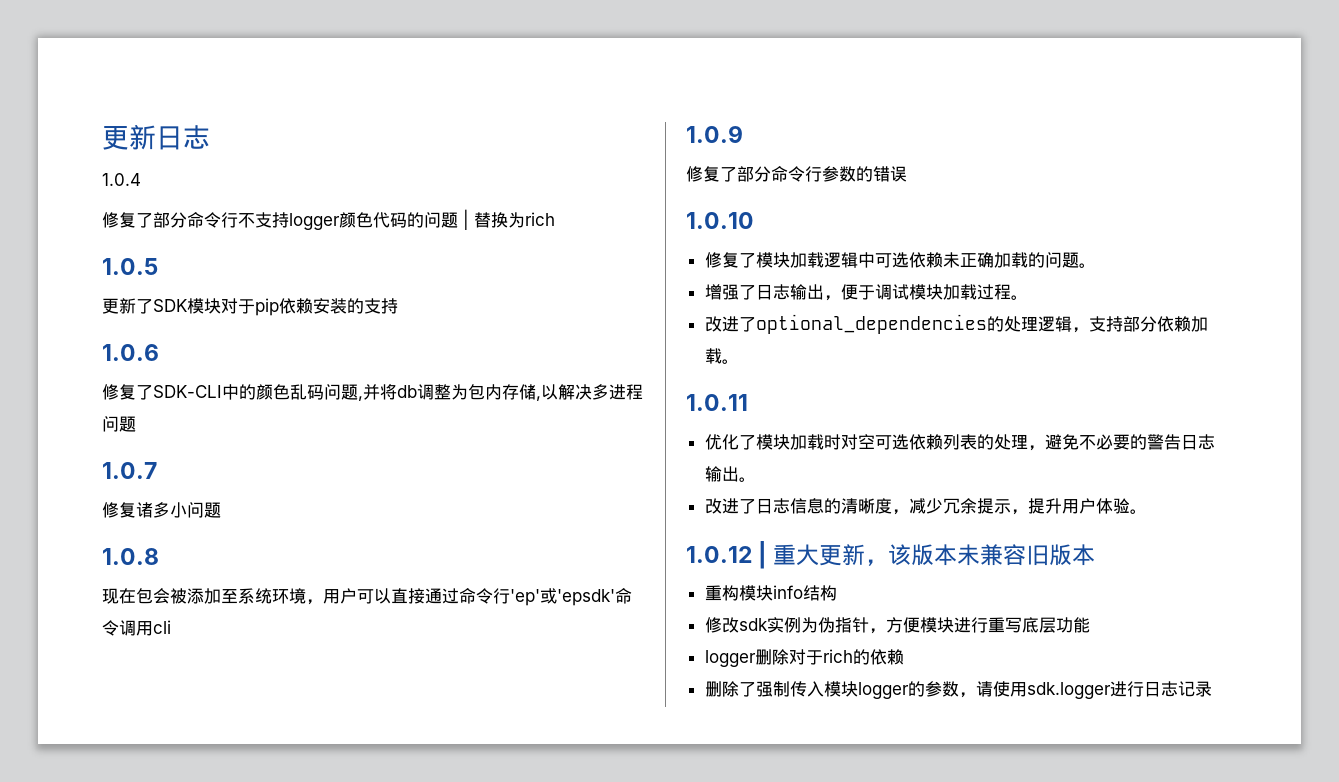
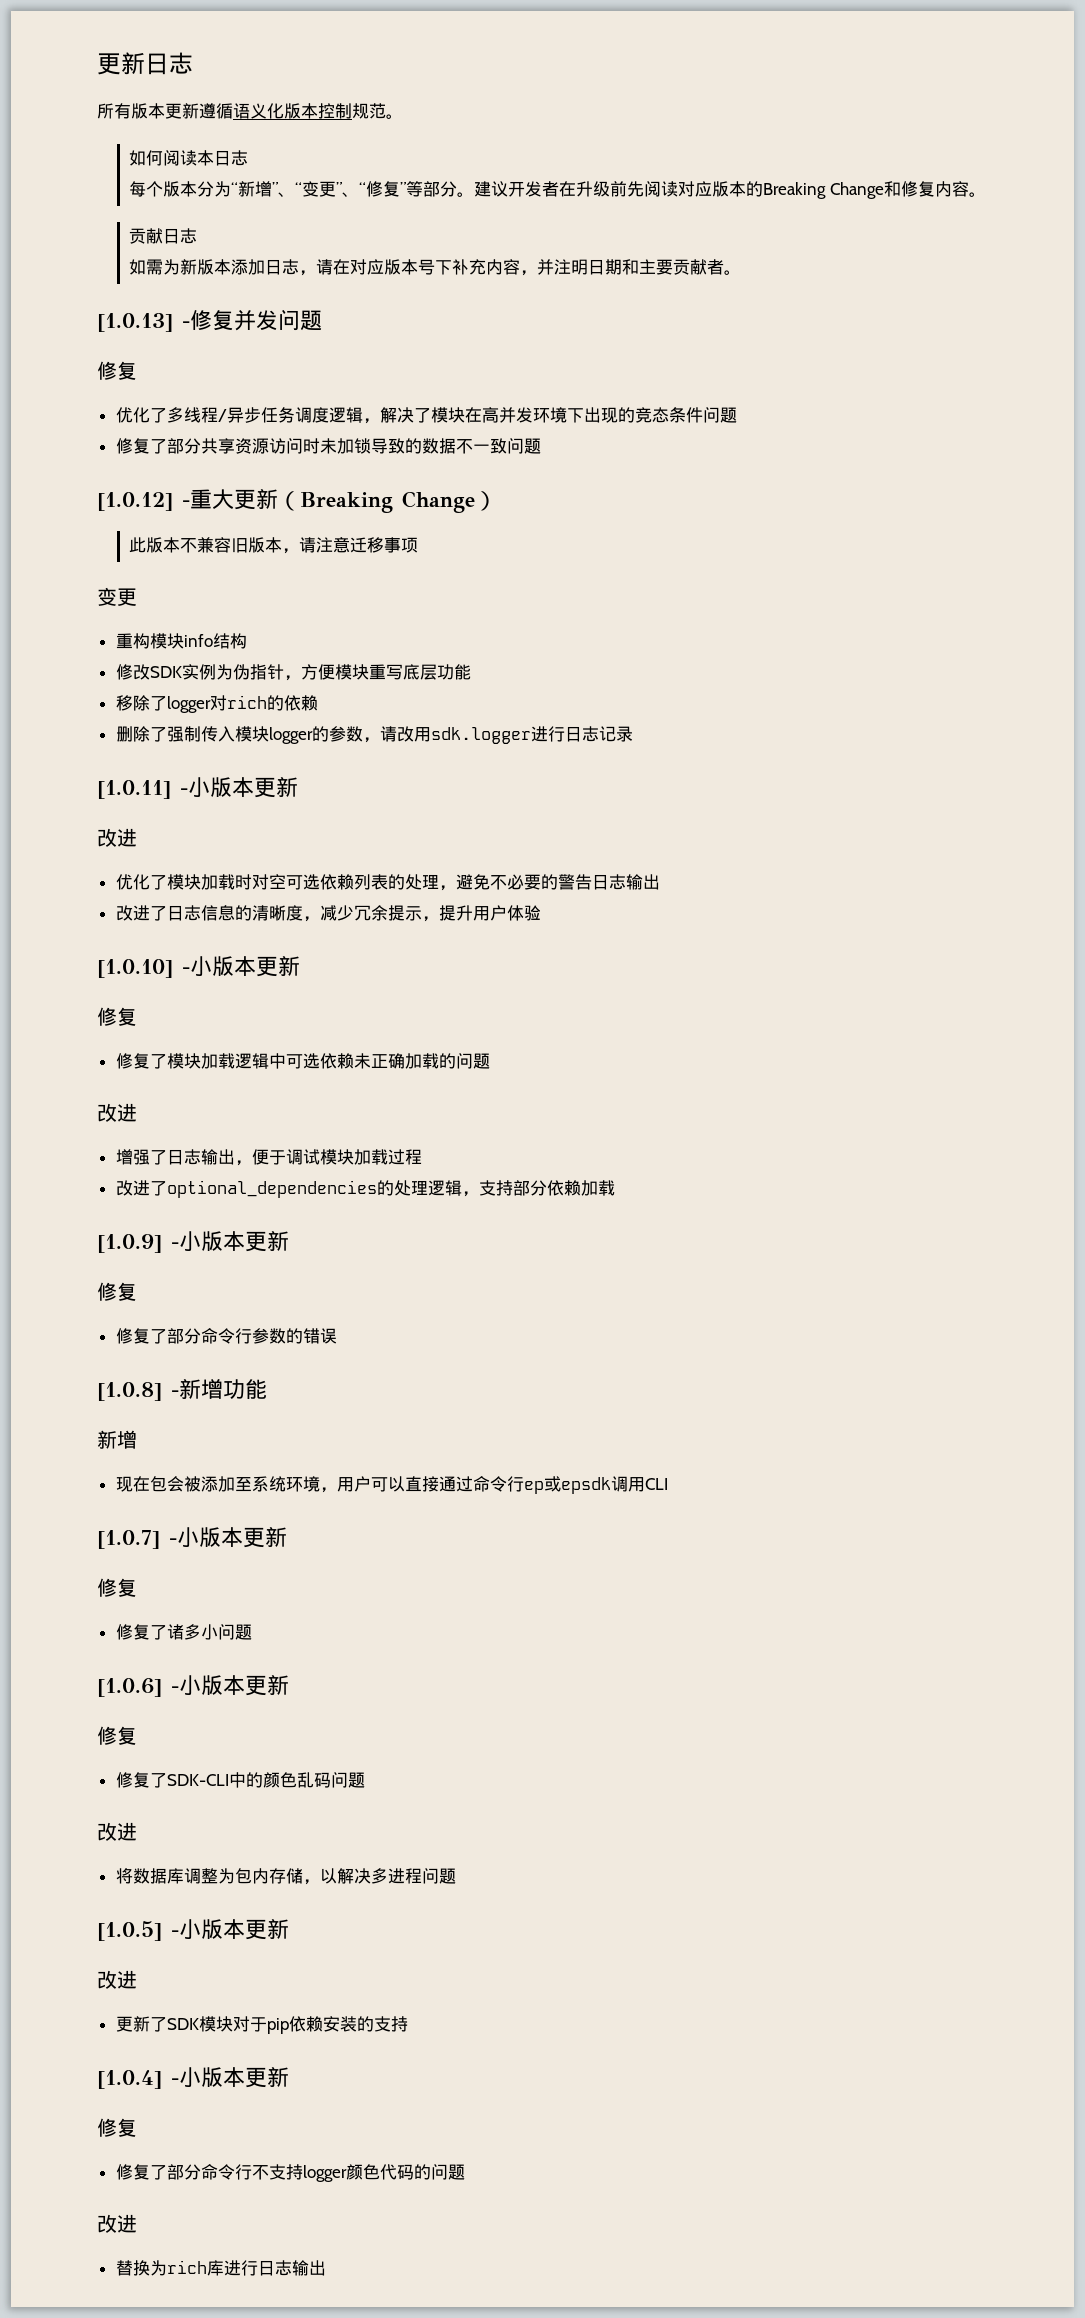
[102,173,141,186] [102,209,555,230] [102,258,158,275] [102,298,398,316] [102,344,159,361] [102,384,643,401] [102,416,136,432] [102,462,157,479] [102,502,221,518] [102,548,159,565] [102,588,632,606] [102,620,171,636] [686,125,743,143] [686,166,907,182] [686,212,754,229] [704,252,1096,268] [704,284,1028,301] [704,314,1208,334] [704,348,739,364] [686,394,748,411] 1.0.4 // 修复了部分命令行不支持logger颜色代码的问题 | 替换为rich // 1.0.5 // 更新了SDK模块对于pip依赖安装的支持 // 1.0.6 // 修复了SDK-CLI中的颜色乱码问题,并将db调整为包内存储,以解决多进程问题 // 1.0.7 // 修复诸多小问题 // 1.0.8 // 现在包会被添加至系统环境，用户可以直接通过命令行'ep'或'epsdk'命令调用cli // 1.0.9 // 修复了部分命令行参数的错误 // 1.0.10 // 修复了模块加载逻辑中可选依赖未正确加载的问题。 // 增强了日志输出，便于调试模块加载过程。 // 改进了optional_dependencies的处理逻辑，支持部分依赖加载。 // 1.0.11 -> [97,103,403,119] [129,150,249,166] [129,181,986,199] [129,228,198,244] [129,259,742,276] [97,309,322,332] [97,361,137,380] [115,407,737,424] [115,438,541,454] [97,489,497,513] [129,537,419,554] [97,587,137,606] [115,633,247,649] [115,664,471,681] [115,695,318,713] [115,726,633,744] [97,777,298,799] [97,828,137,847] 所有版本更新遵循语义化版本控制规范。 // 如何阅读本日志 // 每个版本分为“新增”、“变更”、“修复”等部分。建议开发者在升级前先阅读对应版本的Breaking Change和修复内容。 // 贡献日志 // 如需为新版本添加日志，请在对应版本号下补充内容，并注明日期和主要贡献者。 // [1.0.13] -修复并发问题 // 修复 // 优化了多线程/异步任务调度逻辑，解决了模块在高并发环境下出现的竞态条件问题 // 修复了部分共享资源访问时未加锁导致的数据不一致问题 // [1.0.12] -重大更新（Breaking Change） // 此版本不兼容旧版本，请注意迁移事项 // 变更 // 重构模块info结构 // 修改SDK实例为伪指针，方便模块重写底层功能 // 移除了logger对rich的依赖 // 删除了强制传入模块logger的参数，请改用sdk.logger进行日志记录 // [1.0.11] -小版本更新 // 改进
[738,477,756,482] 。 -> (660, 882) none
[1129,509,1147,514] [686,541,1096,569] [704,585,837,601] [704,617,1090,634] [704,649,904,667] [704,681,1212,699] 。 // 1.0.12 | 重大更新，该版本未兼容旧版本 // 重构模块info结构 // 修改sdk实例为伪指针，方便模块进行重写底层功能 // logger删除对于rich的依赖 // 删除了强制传入模块logger的参数，请使用sdk.logger进行日志记录 -> [97,956,300,978] [97,1007,137,1026] [115,1053,490,1069] [97,1103,137,1122] [115,1149,422,1166] [115,1180,615,1198] [97,1231,289,1253] [97,1282,137,1301] [115,1328,337,1344] [97,1379,267,1401] [97,1430,137,1449] [115,1476,668,1494] [97,1527,287,1549] [97,1578,137,1597] [115,1624,252,1640] [97,1675,289,1697] [97,1726,137,1745] [115,1772,365,1788] [97,1822,137,1841] [115,1868,456,1885] [97,1919,289,1941] [97,1970,137,1989] [115,2016,408,2034] [97,2067,289,2089] [97,2118,137,2137] [115,2164,465,2182] [97,2214,137,2233] [115,2260,326,2276] // [1.0.10] -小版本更新 // 修复 // 修复了模块加载逻辑中可选依赖未正确加载的问题 // 改进 // 增强了日志输出，便于调试模块加载过程 // 改进了optional_dependencies的处理逻辑，支持部分依赖加载 // [1.0.9] -小版本更新 // 修复 // 修复了部分命令行参数的错误 // [1.0.8] -新增功能 // 新增 // 现在包会被添加至系统环境，用户可以直接通过命令行ep或epsdk调用CLI // [1.0.7] -小版本更新 // 修复 // 修复了诸多小问题 // [1.0.6] -小版本更新 // 修复 // 修复了SDK-CLI中的颜色乱码问题 // 改进 // 将数据库调整为包内存储，以解决多进程问题 // [1.0.5] -小版本更新 // 改进 // 更新了SDK模块对于pip依赖安装的支持 // [1.0.4] -小版本更新 // 修复 // 修复了部分命令行不支持logger颜色代码的问题 // 改进 // 替换为rich库进行日志输出

